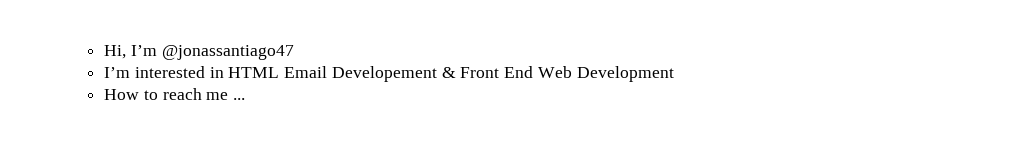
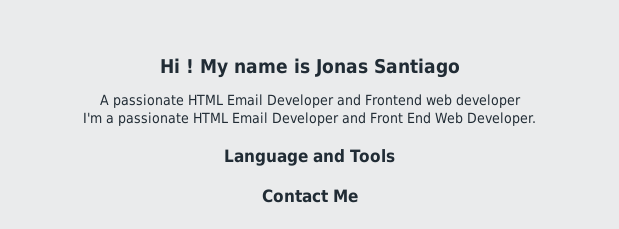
[104,45,294,60] [104,66,674,82] [104,88,246,100] Hi, I’m @jonassantiago47 // I’m interested in HTML Email Developement & Front End Web Development // How to reach me ... -> [159,58,460,78] [99,94,521,108] [82,112,537,126] [223,149,396,166] [261,189,358,203] Hi ! My name is Jonas Santiago // A passionate HTML Email Developer and Frontend web developer // I'm a passionate HTML Email Developer and Front End Web Developer. // Language and Tools // Contact Me

